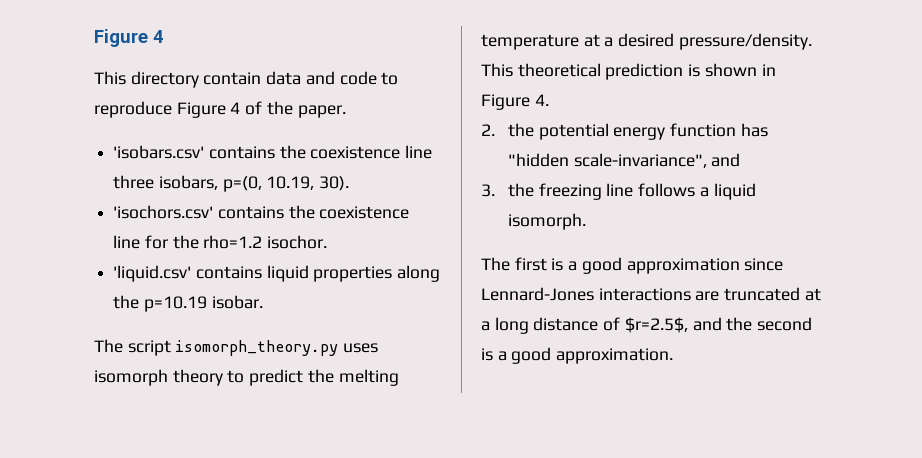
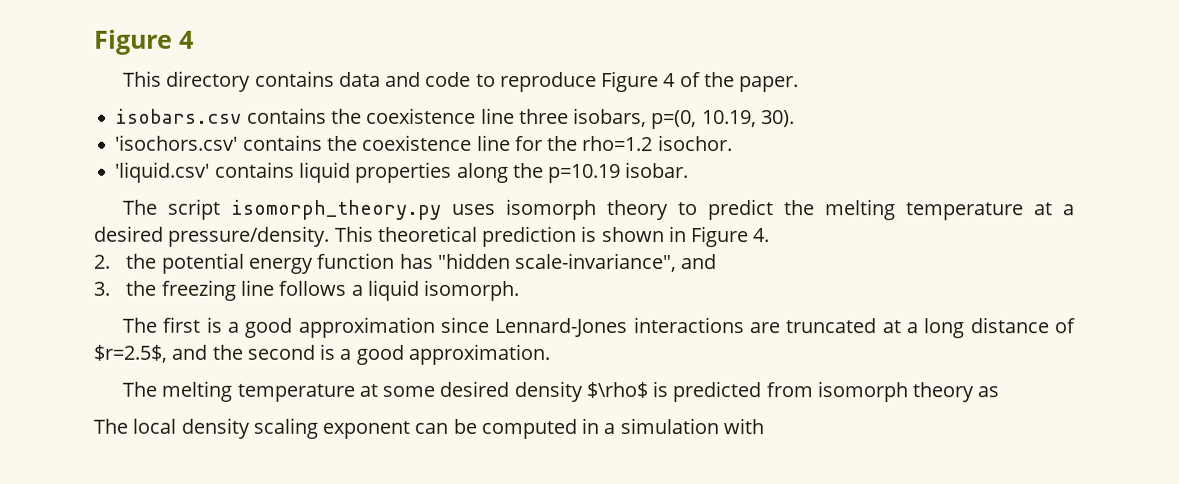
[203,72,262,85] contain -> [254,70,335,87] contains
[113,145,205,159] 'isobars.csv' -> [115,108,243,124] isobars.csv
(674, 356) none -> [122,380,1000,403] [93,417,764,439] // The melting temperature at some desired density $\rho$ is predicted from isomorph theory as // The local density scaling exponent can be computed in a simulation with

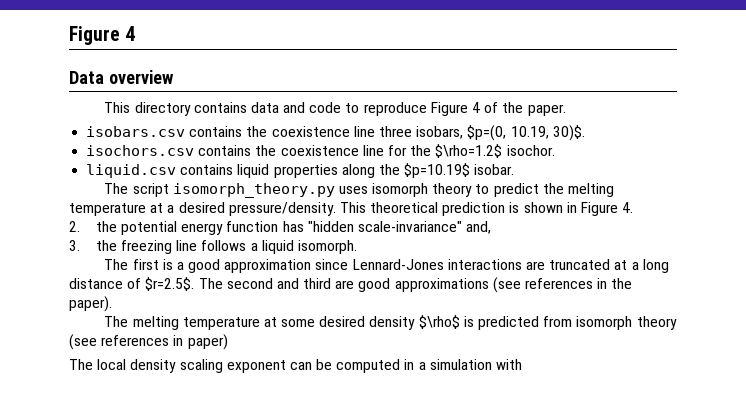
[94,29,194,55] Figure 4 -> [69,26,136,45] [69,70,174,84] Figure 4 // Data overview
[651,110,795,130] [115,134,239,151] p=(0, 10.19, 30). // 'isochors.csv' -> [467,125,585,141] [86,145,195,156] $p=(0, 10.19, 30)$. // isochors.csv
[582,135,654,152] rho=1.2 -> [435,144,503,158] $\rho=1.2$
[115,161,211,183] 'liquid.csv' -> [86,164,177,178] liquid.csv
[548,163,622,184] p=10.19 -> [404,163,471,178] $p=10.19$
[514,252,717,273] scale-invariance", and -> [357,221,492,234] scale-invariance" and,
[93,343,550,365] $r=2.5$, and the second is a good approximation. -> [145,277,633,293] [69,296,112,312] $r=2.5$. The second and third are good approximations (see references in the paper).
[977,386,1000,398] as -> [69,334,228,350] (see references in paper)

